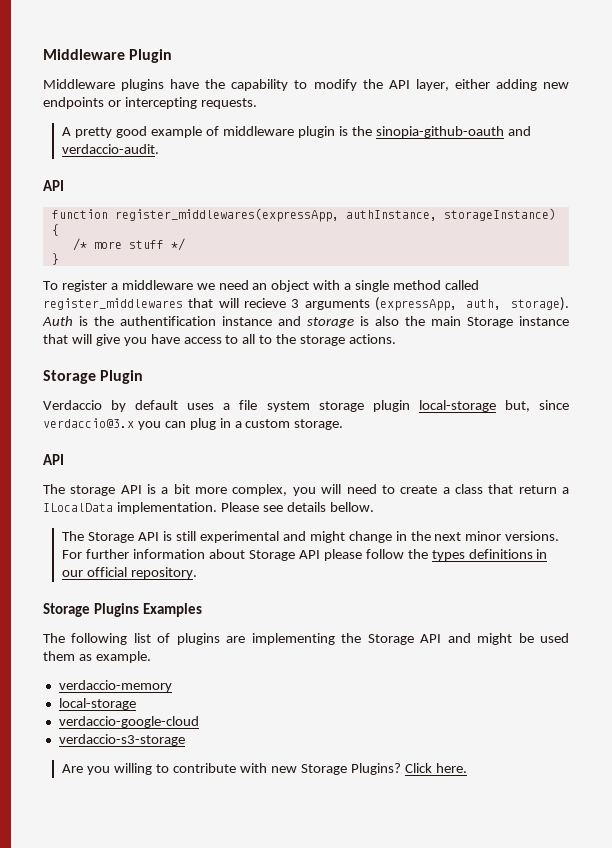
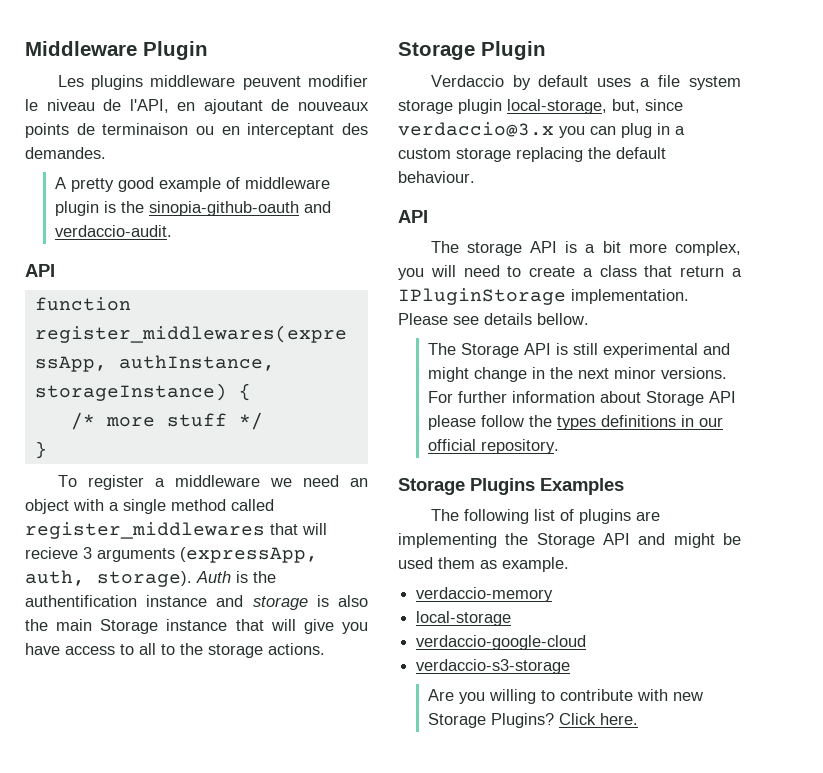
[43,79,569,91] [43,97,257,109] Middleware plugins have the capability to modify the API layer, either adding new endpoints or intercepting requests. -> [57,75,368,90] [25,99,369,114] [25,123,368,138] [25,147,106,159] Les plugins middleware peuvent modifier le niveau de l'API, en ajoutant de nouveaux points de terminaison ou en interceptant des demandes.
[418,400,496,412] local-storage -> [507,99,607,114] local-storage,
[294,419,344,430] storage. -> [456,147,666,162] [398,171,475,183] storage replacing the default behaviour.
[43,503,113,512] ILocalData -> [398,288,566,305] IPluginStorage

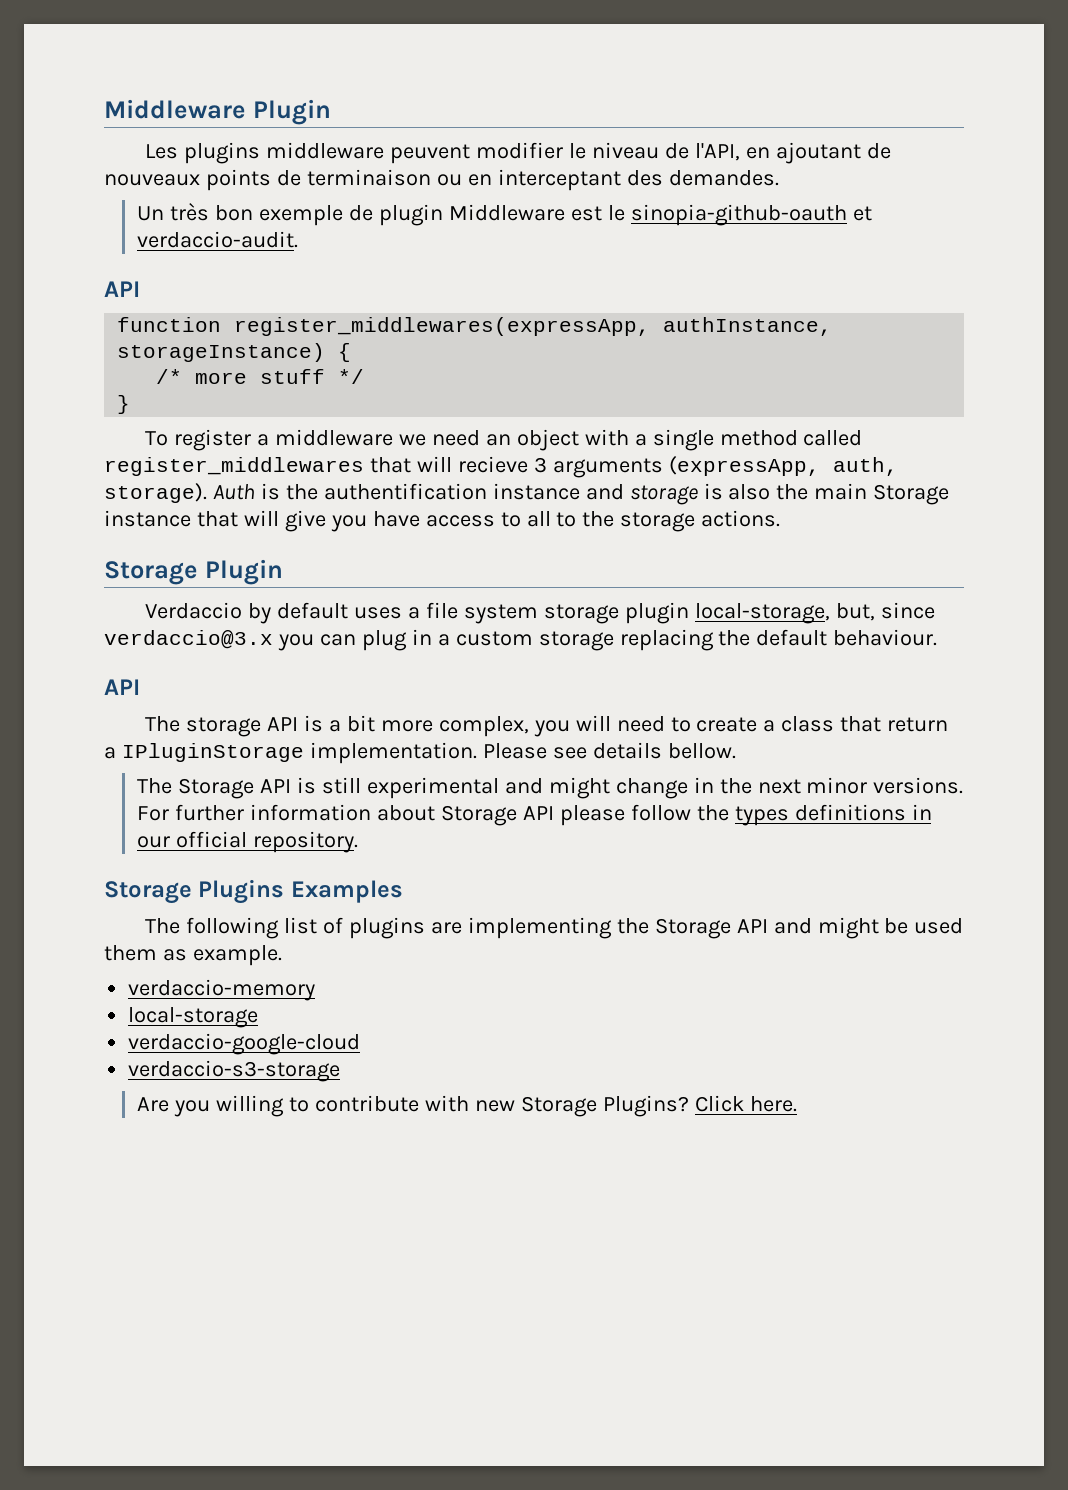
[55,177,331,192] [55,201,332,216] A pretty good example of middleware plugin is the sinopia-github-oauth and -> [137,203,872,226] Un très bon exemple de plugin Middleware est le sinopia-github-oauth et

